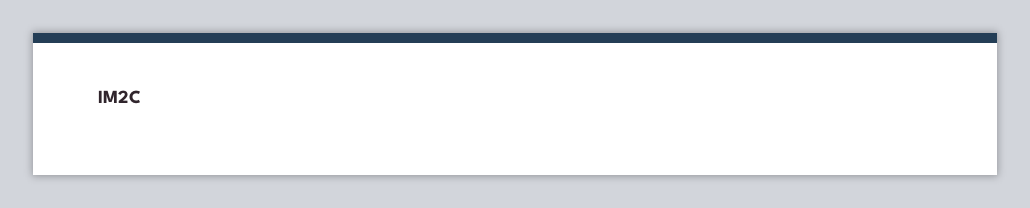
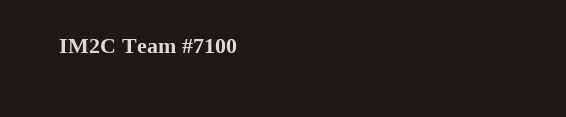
(141, 97) none -> [122,39,237,53] Team #7100

